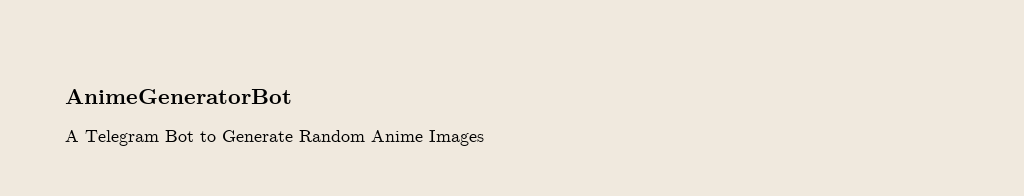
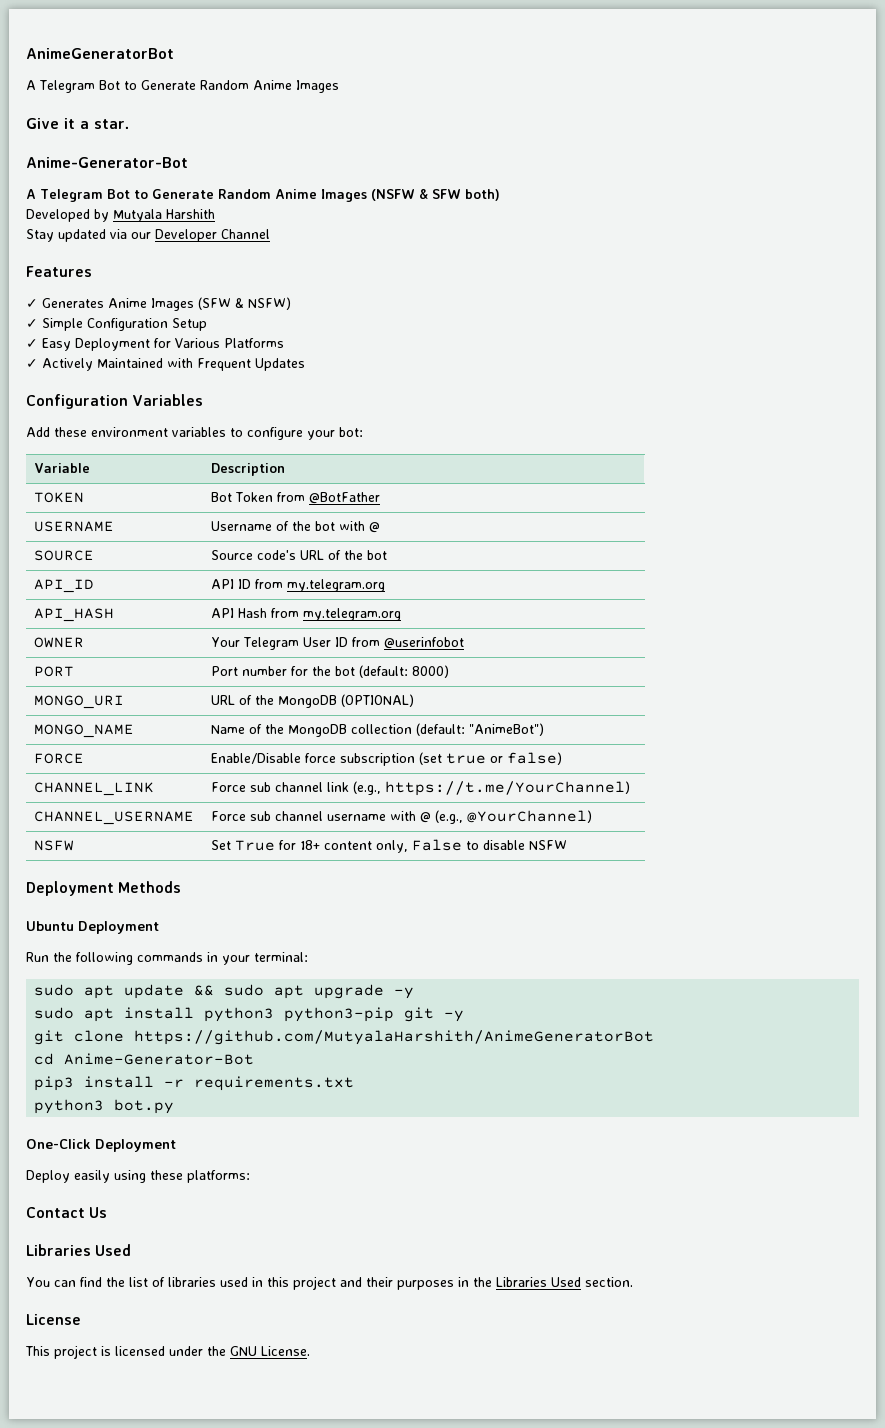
(484, 138) none -> [26,118,129,129] [26,157,188,168] [26,188,500,202] [26,209,215,222] [26,229,270,242] [26,266,92,277] [26,297,291,311] [26,318,207,331] [26,338,284,351] [26,358,305,371] [26,394,204,409] [26,427,363,440] [34,463,91,473] [211,463,286,476] [34,492,85,503] [211,492,381,504] [34,521,115,532] [211,521,381,533] [34,550,95,561] [211,550,388,560] [34,579,95,593] [211,579,386,592] [34,608,115,622] [211,608,402,621] [34,637,85,648] [211,637,465,650] [34,666,75,677] [211,665,450,678] [34,695,125,709] [211,694,415,708] [34,724,135,738] [211,723,545,737] [34,753,85,764] [211,752,563,766] [34,782,155,796] [211,781,631,796] [34,811,195,825] [211,810,593,824] [34,840,75,851] [211,839,568,853] [26,881,182,896] [26,921,159,934] [26,952,308,965] [34,984,415,999] [34,1007,465,1022] [34,1030,655,1045] [34,1053,255,1065] [34,1076,355,1091] [34,1099,175,1114] [26,1139,176,1152] [26,1170,250,1183] [26,1207,108,1218] [26,1244,132,1256] [26,1276,633,1290] [26,1314,81,1325] [25,1345,310,1359] // Give it a star. // Anime-Generator-Bot // A Telegram Bot to Generate Random Anime Images (NSFW & SFW both) // Developed by Mutyala Harshith // Stay updated via our Developer Channel // Features // ✓ Generates Anime Images (SFW & NSFW) // ✓ Simple Configuration Setup // ✓ Easy Deployment for Various Platforms // ✓ Actively Maintained with Frequent Updates // Configuration Variables // Add these environment variables to configure your bot: // Variable | Description // TOKEN | Bot Token from @BotFather // USERNAME | Username of the bot with @ // SOURCE | Source code's URL of the bot // API_ID | API ID from my.telegram.org // API_HASH | API Hash from my.telegram.org // OWNER | Your Telegram User ID from @userinfobot // PORT | Port number for the bot (default: 8000) // MONGO_URI | URL of the MongoDB (OPTIONAL) // MONGO_NAME | Name of the MongoDB collection (default: "AnimeBot") // FORCE | Enable/Disable force subscription (set true or false) // CHANNEL_LINK | Force sub channel link (e.g., https://t.me/YourChannel) // CHANNEL_USERNAME | Force sub channel username with @ (e.g., @YourChannel) // NSFW | Set True for 18+ content only, False to disable NSFW // Deployment Methods // Ubuntu Deployment // Run the following commands in your terminal: // sudo apt update && sudo apt upgrade -y // sudo apt install python3 python3-pip git -y // git clone https://github.com/MutyalaHarshith/AnimeGeneratorBot // cd Anime-Generator-Bot // pip3 install -r requirements.txt // python3 bot.py // One-Click Deployment // Deploy easily using these platforms: // Contact Us // Libraries Used // You can find the list of libraries used in this project and their purposes in the Libraries Used section. // License // This project is licensed under the GNU License.

